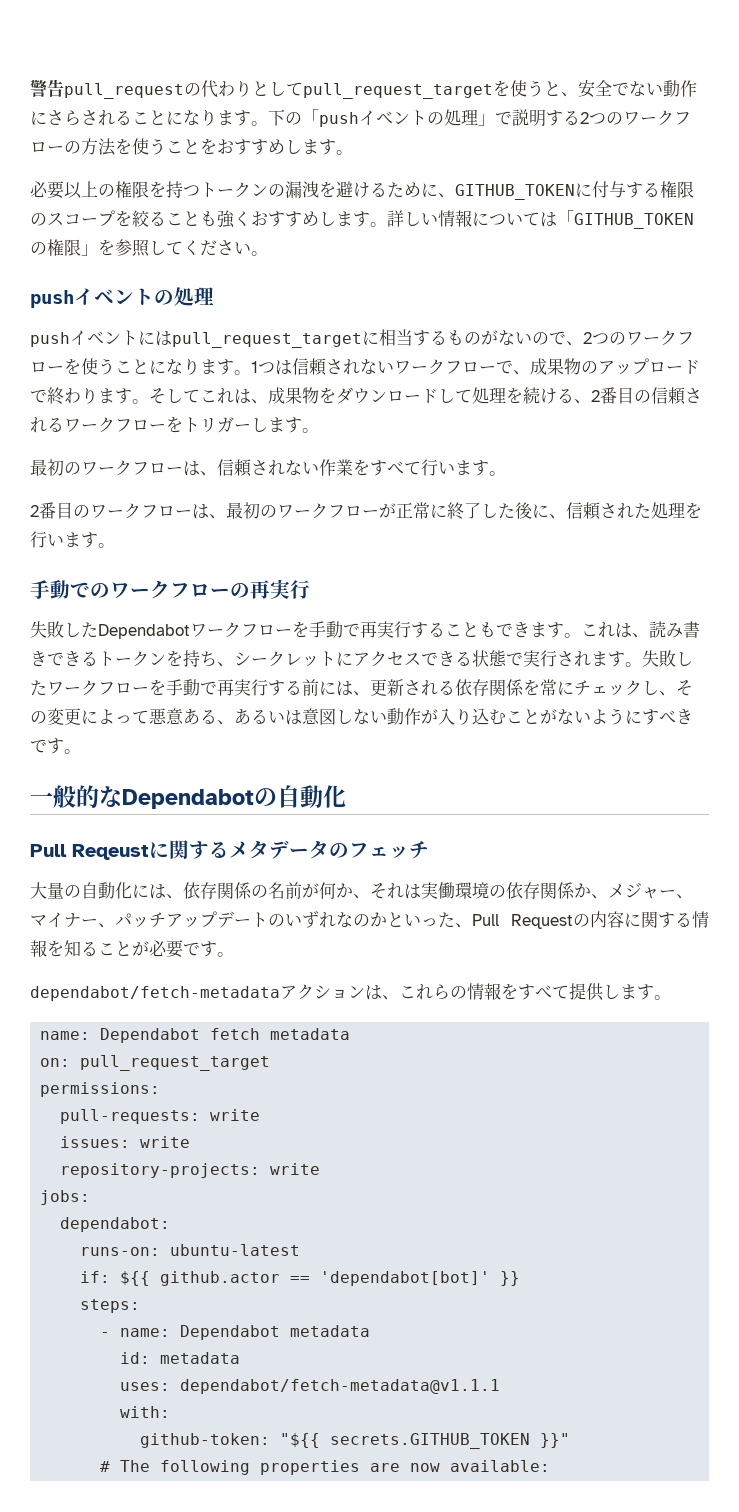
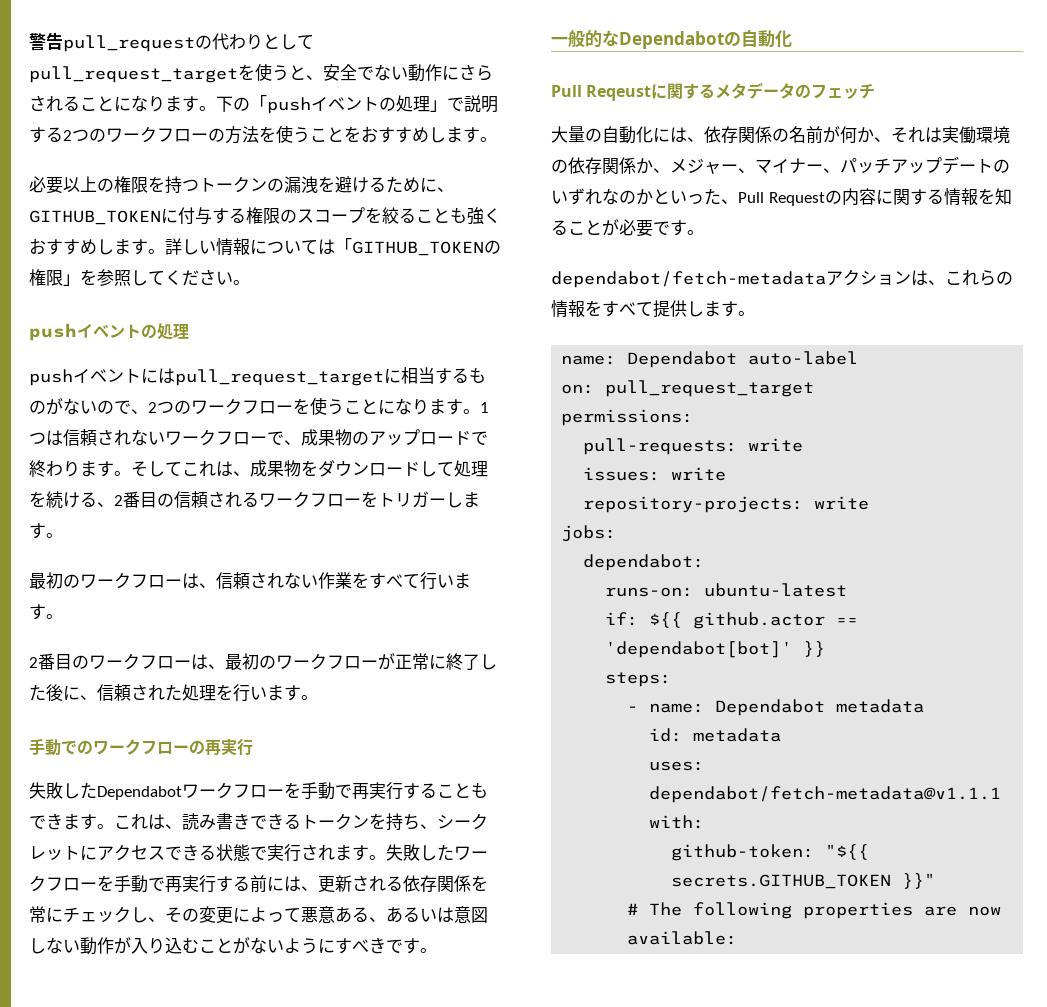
[210,1028,351,1040] fetch metadata -> [748,351,859,365] auto-label

